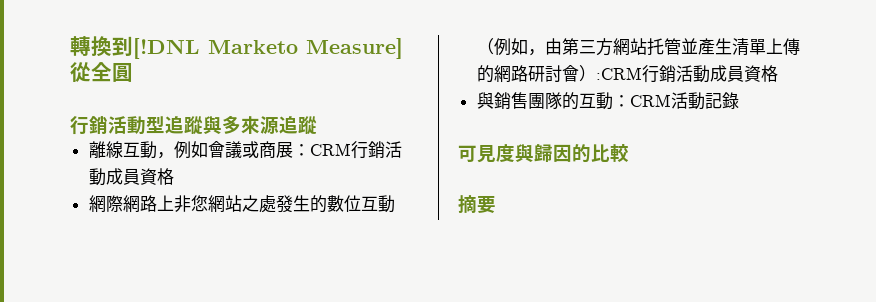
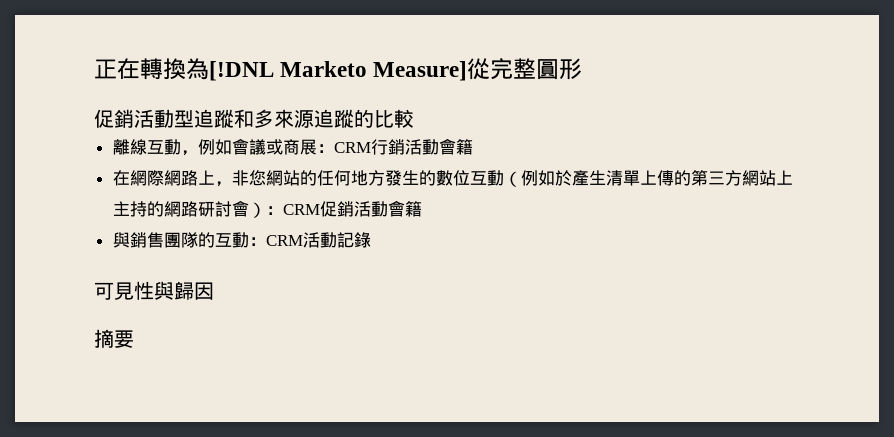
[70,36,133,57] 轉換到 -> [94,58,209,80] 正在轉換為
[91,62,112,82] 全 -> [490,58,537,80] 完整
[70,116,89,135] // 行 -> [559,58,583,80] [94,109,114,128] 形 // 促
[203,116,222,134] 與 -> [234,109,254,128] 和
(317, 125) none -> [354,109,414,128] 的比較
[105,168,174,185] 成員資格 // -> [438,138,473,155] [112,170,130,186] 會籍 // 在
(174, 203) none -> [214,181,232,187] ，
[241,195,276,213] 之處 -> [299,170,385,186] 的任何地方
[527,38,800,56] [476,65,778,83] ，由第三方網站托管並產生清單上傳的網路研討會）:CRM行銷活動成員資格 -> [554,170,793,186] [112,200,422,218] 於產生清單上傳的第三方網站上主持的網路研討會）：CRM促銷活動會籍
[496,144,515,162] 度 -> [134,281,154,300] 性
[572,144,629,163] 的比較 -> (214, 291) none

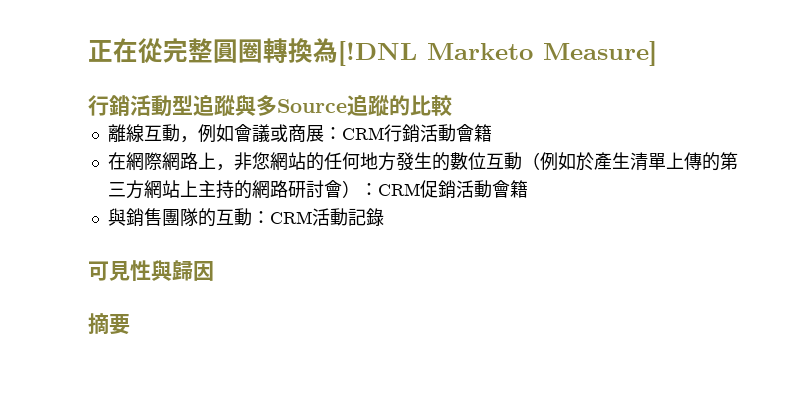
(140, 68) none -> [138,38,263,63] 從完整圓圈
[467,58,583,80] [94,109,114,128] 從完整圓形 // 促 -> [88,95,109,116] // 行
[234,109,314,128] 和多來源 -> [235,95,347,116] 與多Source

